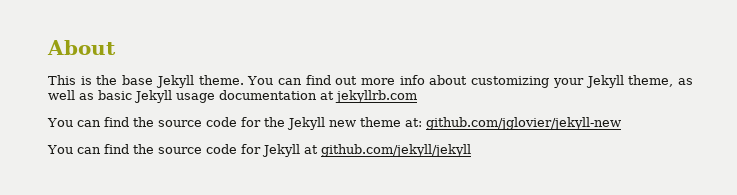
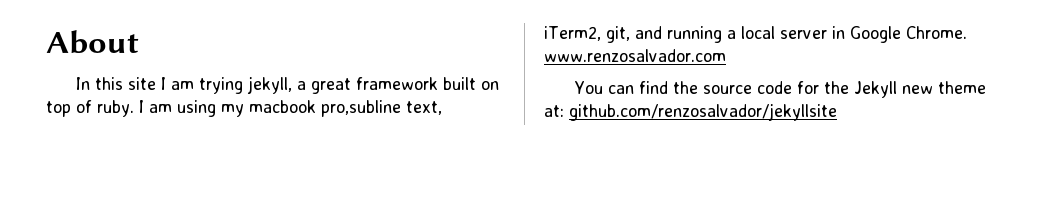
[48,75,694,88] [48,90,417,103] This is the base Jekyll theme. You can find out more info about customizing your Jekyll theme, as well as basic Jekyll usage documentation at jekyllrb.com -> [75,76,499,94] [46,100,442,117] [544,26,967,43] [544,49,726,62] In this site I am trying jekyll, a great framework built on top of ruby. I am using my macbook pro,subline text, iTerm2, git, and running a local server in Google Chrome. www.renzosalvador.com
[425,117,621,130] [47,144,471,157] github.com/jglovier/jekyll-new // You can find the source code for Jekyll at github.com/jekyll/jekyll -> [569,103,837,121] github.com/renzosalvador/jekyllsite

